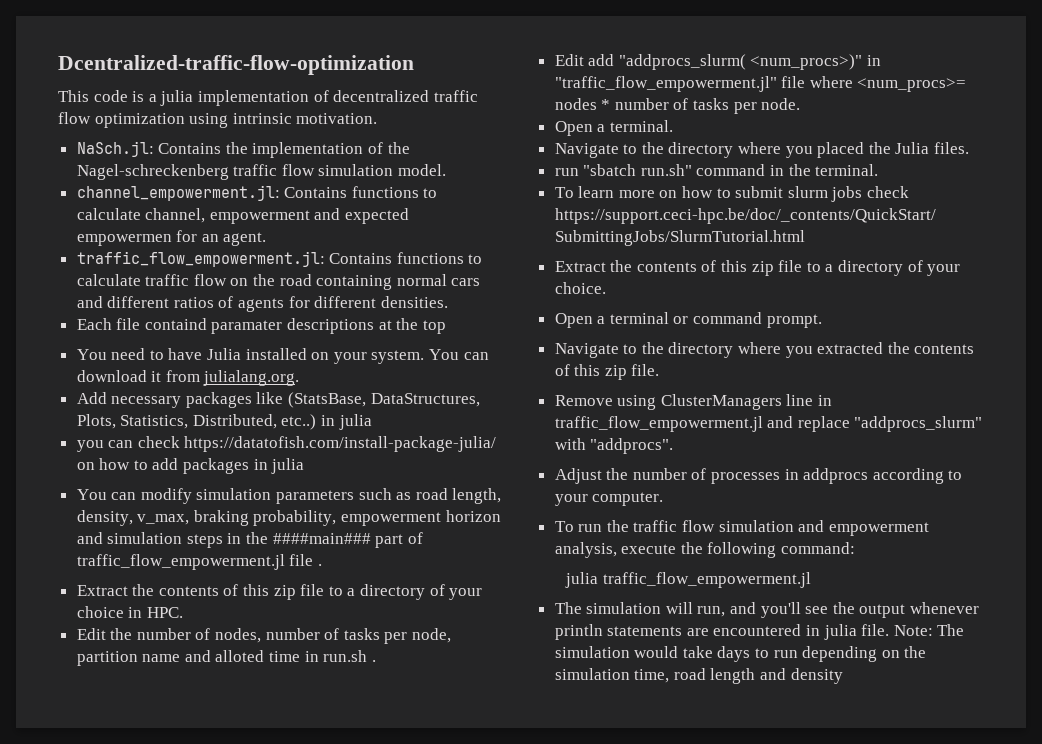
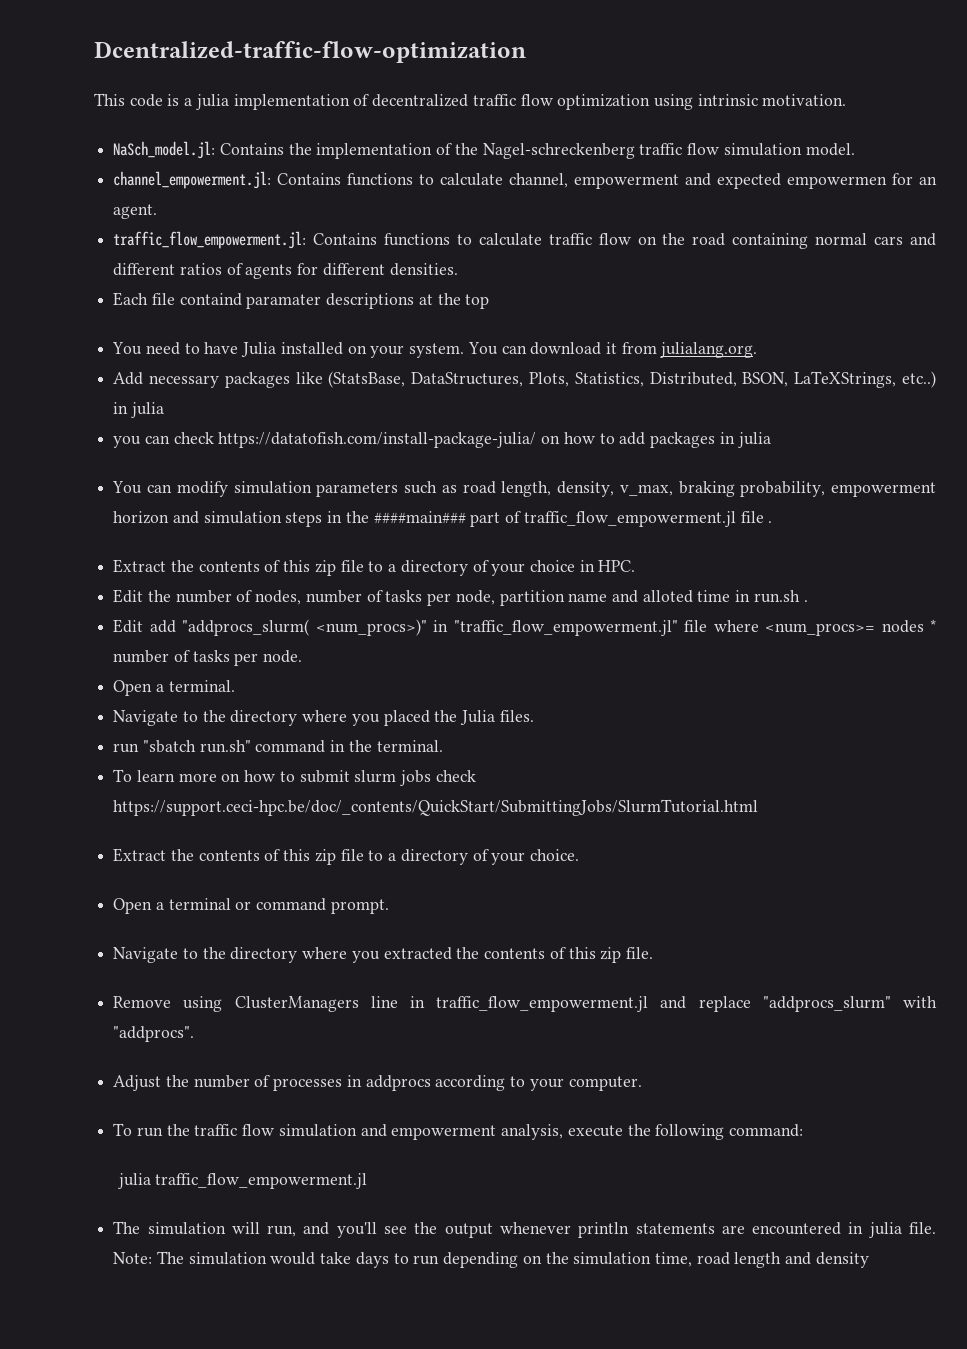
[76,141,154,157] NaSch.jl: -> [113,141,216,159] NaSch_model.jl:
(277, 421) none -> [742,371,897,388] BSON, LaTeXStrings,

